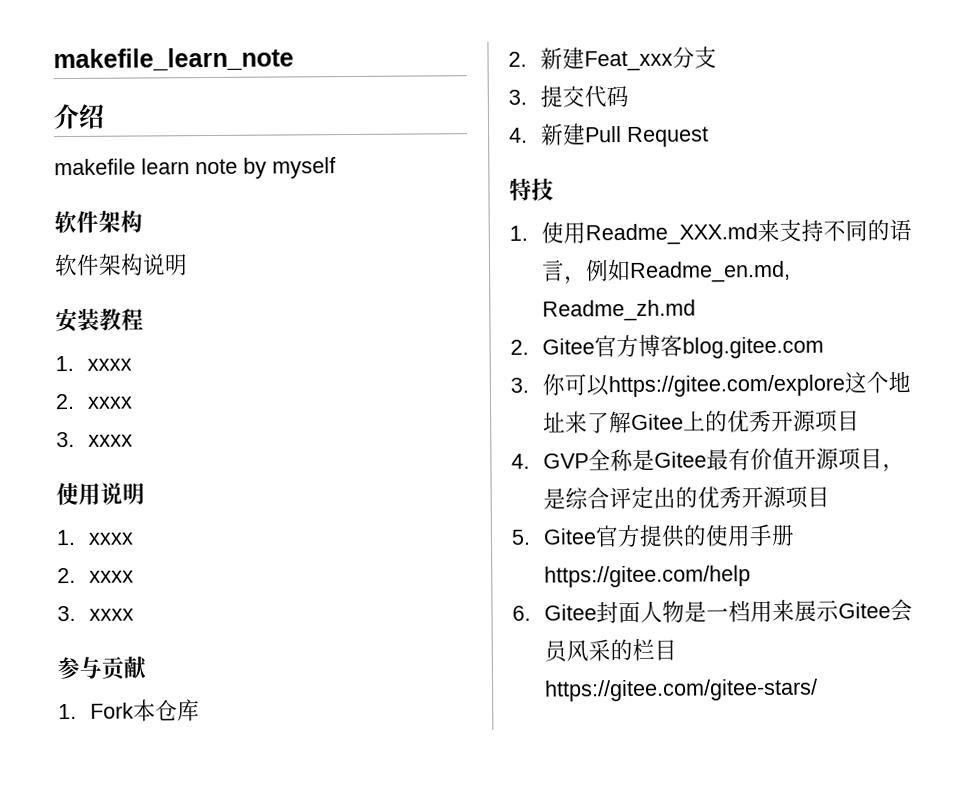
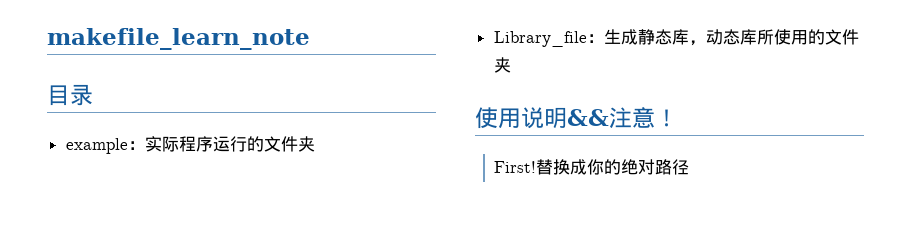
[53,103,105,130] [54,157,336,179] [54,210,143,234] [54,253,188,277] [55,308,144,333] [55,355,133,372] [55,393,134,410] [56,431,134,448] [56,482,145,506] [56,529,135,546] [57,567,135,584] [57,605,135,622] [57,656,147,681] [58,699,201,722] [508,46,718,72] [508,85,630,108] [509,123,710,148] [509,178,554,201] [509,218,913,246] [541,258,792,285] [542,299,697,322] [510,334,825,359] [510,370,912,398] [543,409,861,434] [511,447,906,473] [543,485,831,510] [511,523,796,548] [544,565,752,588] [512,598,914,624] [544,638,678,663] [544,678,819,702] 介绍 // makefile learn note by myself // 软件架构 // 软件架构说明 // 安装教程 // 1. xxxx // 2. xxxx // 3. xxxx // 使用说明 // 1. xxxx // 2. xxxx // 3. xxxx // 参与贡献 // 1. Fork本仓库 // 2.新建Feat_xxx分支 // 3.提交代码 // 4.新建Pull Request // 特技 // 1.使用Readme_XXX.md来支持不同的语言，例如Readme_en.md, Readme_zh.md // 2. Gitee官方博客blog.gitee.com // 3.你可以https://gitee.com/explore这个地址来了解Gitee上的优秀开源项目 // 4. GVP全称是Gitee最有价值开源项目，是综合评定出的优秀开源项目 // 5. Gitee官方提供的使用手册https://gitee.com/help // 6. Gitee封面人物是一档用来展示Gitee会员风采的栏目https://gitee.com/gitee-stars/ -> [47,84,93,106] [65,136,315,154] [493,29,859,47] [493,57,511,73] [475,107,678,129] [494,159,690,175] 目录 // example：实际程序运行的文件夹 // Library_file：生成静态库，动态库所使用的文件夹 // 使用说明&&注意！ // First!替换成你的绝对路径

